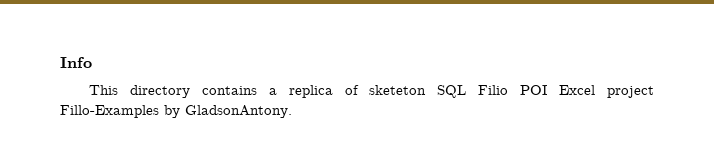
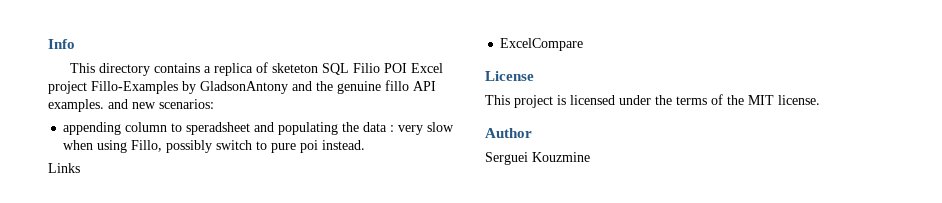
[185,105,292,118] GladsonAntony. -> [200,80,436,94] [48,99,214,112] [63,122,455,135] [63,140,366,153] [48,163,80,173] [500,38,584,51] [485,71,534,81] [485,94,820,108] [485,128,532,138] [485,152,590,165] GladsonAntony and the genuine fillo API examples. and new scenarios: // appending column to speradsheet and populating the data : very slow when using Fillo, possibly switch to pure poi instead. // Links // ExcelCompare // License // This project is licensed under the terms of the MIT license. // Author // Serguei Kouzmine

